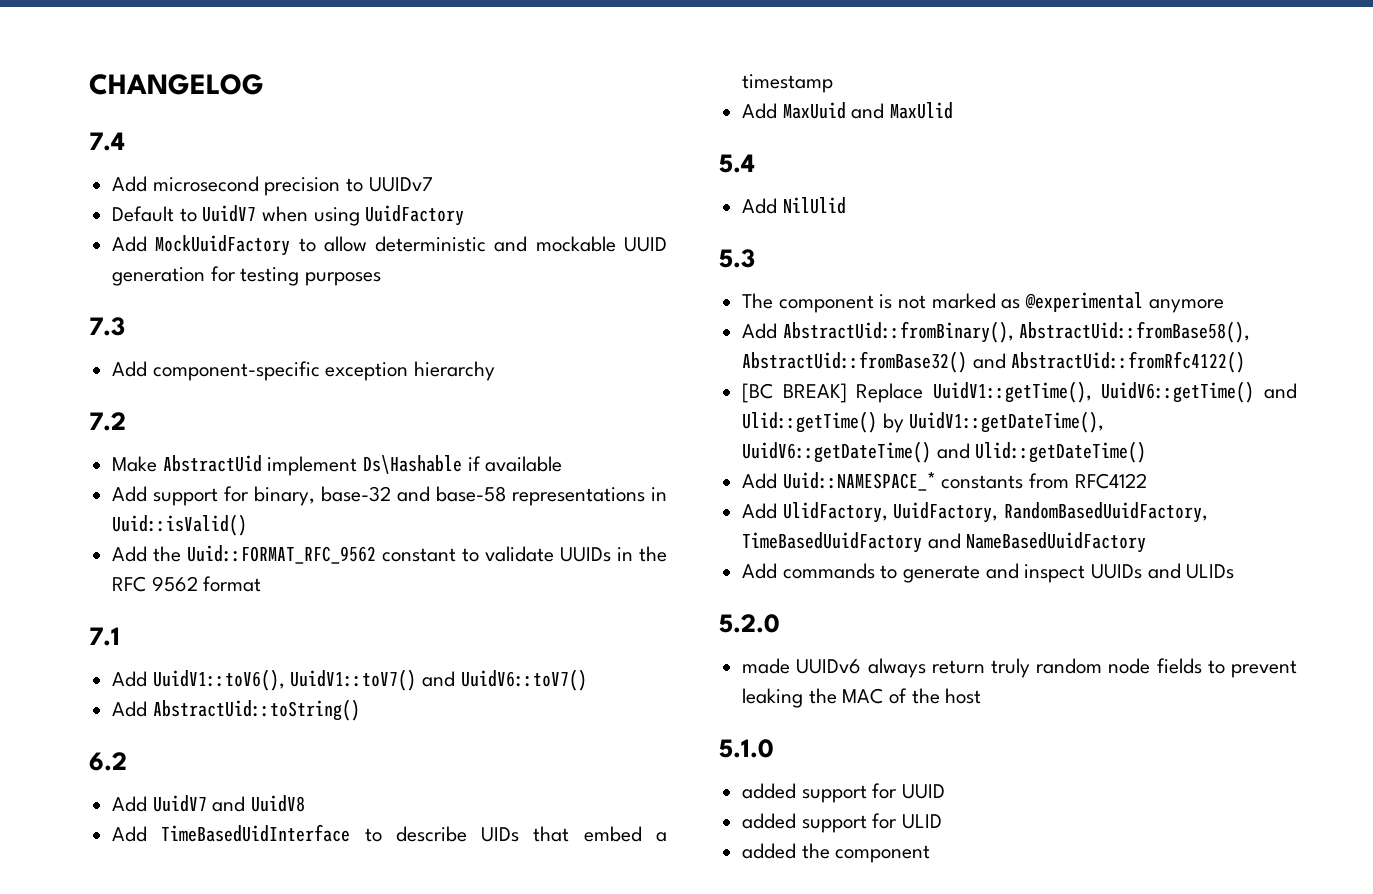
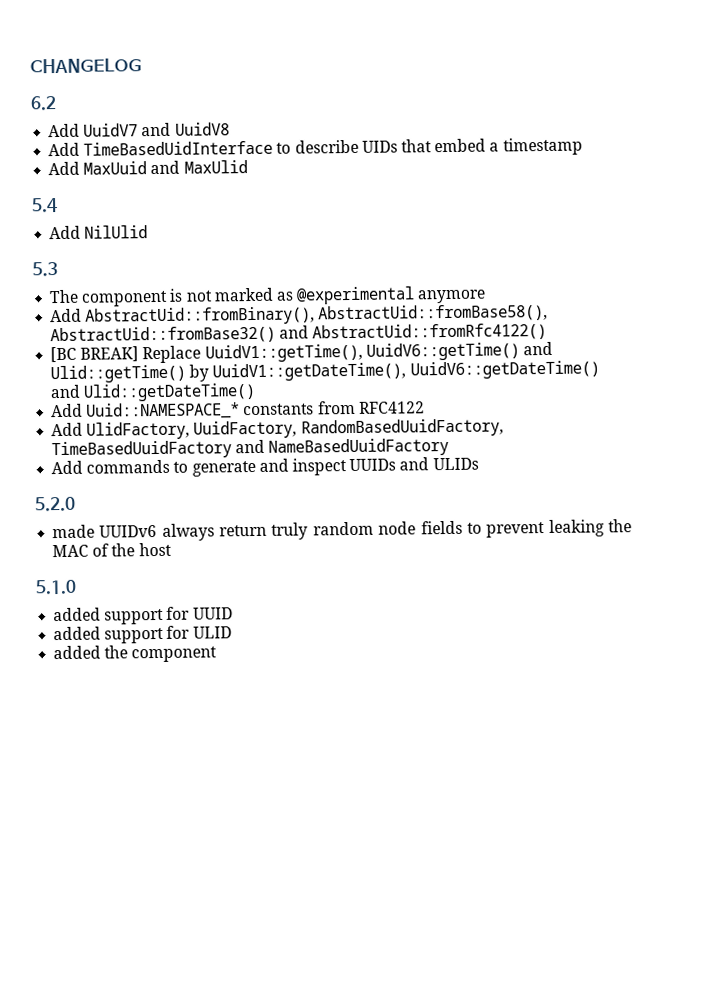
[89,132,125,151] [112,176,433,196] [112,205,465,226] [112,235,667,256] [112,266,382,286] [89,317,125,336] [112,361,496,381] [89,412,126,431] [112,455,563,476] [112,486,667,506] [112,514,248,536] [112,545,667,564] [112,576,262,592] [89,627,120,646] [112,669,587,691] [112,699,360,721] // 7.4 // Add microsecond precision to UUIDv7 // Default to UuidV7 when using UuidFactory // Add MockUuidFactory to allow deterministic and mockable UUID generation for testing purposes // 7.3 // Add component-specific exception hierarchy // 7.2 // Make AbstractUid implement Ds\Hashable if available // Add support for binary, base-32 and base-58 representations in Uuid::isValid() // Add the Uuid::FORMAT_RFC_9562 constant to validate UUIDs in the RFC 9562 format // 7.1 // Add UuidV1::toV6(), UuidV1::toV7() and UuidV6::toV7() // Add AbstractUid::toString() -> (142, 66) none

